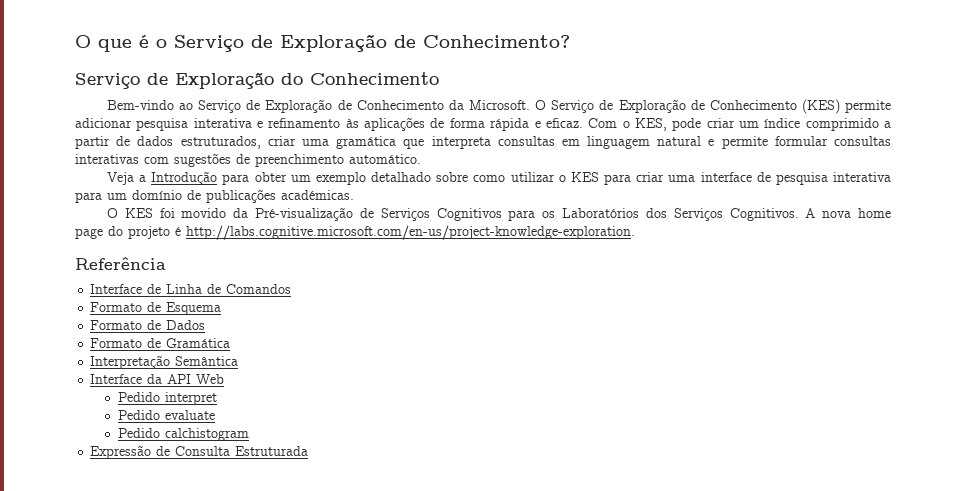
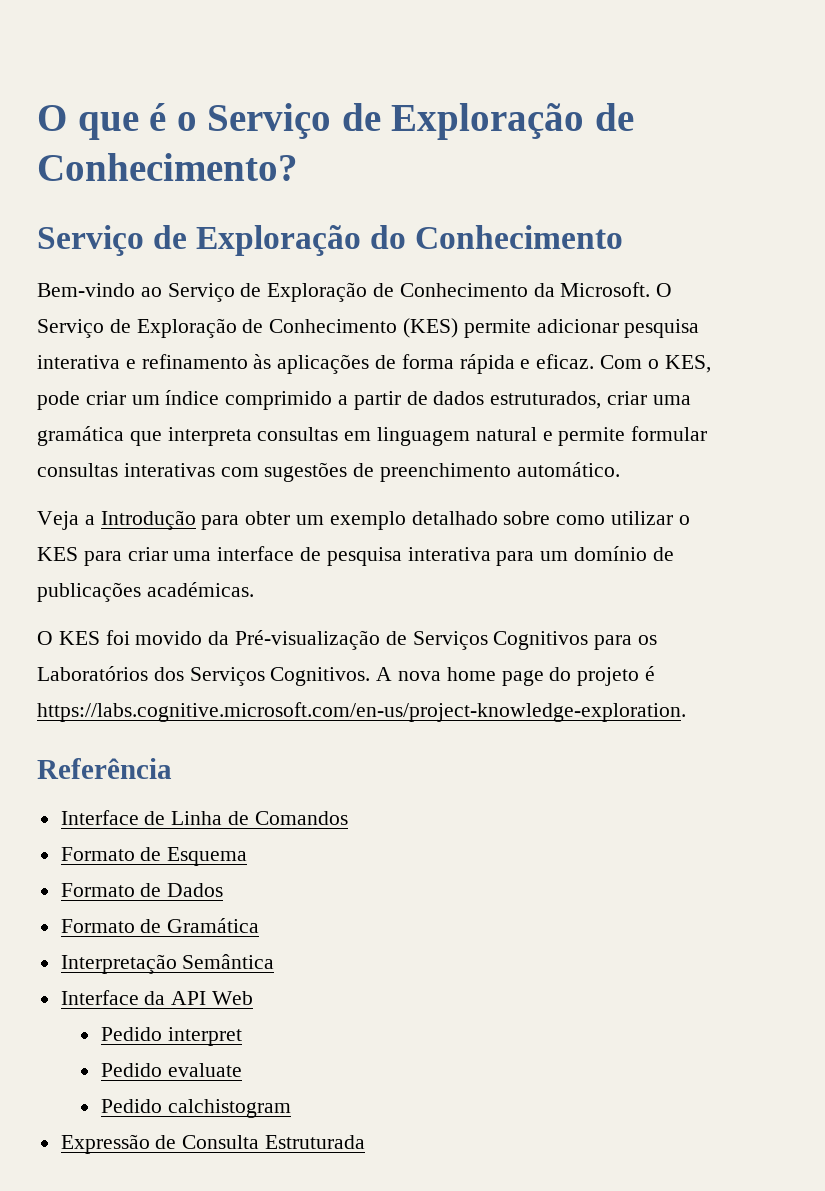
[186,225,635,240] http://labs.cognitive.microsoft.com/en-us/project-knowledge-exploration. -> [37,702,686,722] https://labs.cognitive.microsoft.com/en-us/project-knowledge-exploration.

